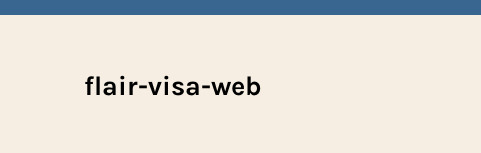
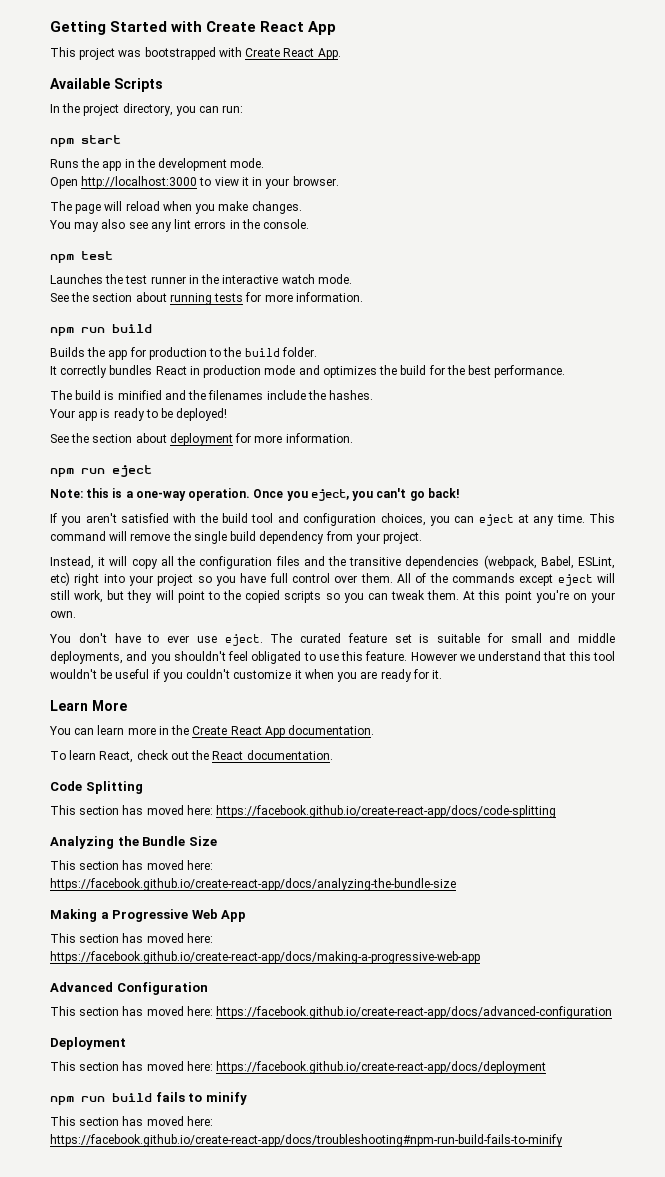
[84,75,262,96] flair-visa-web -> [50,21,337,35] [50,47,341,60] [50,78,163,92] [50,103,244,116] [50,135,121,147] [50,158,265,171] [50,176,339,189] [50,201,302,214] [49,219,310,232] [50,251,113,263] [50,274,352,284] [50,292,363,305] [50,324,152,336] [50,347,317,360] [50,365,566,378] [50,390,374,400] [49,408,228,421] [50,433,353,446] [50,465,152,477] [50,488,459,501] [50,513,616,526] [50,531,423,544] [50,555,615,569] [50,572,615,586] [50,590,615,603] [50,611,76,618] [49,633,615,646] [50,651,615,664] [50,669,443,682] [50,700,127,711] [49,725,375,738] [50,750,333,763] [50,781,143,794] [50,805,557,818] [50,836,217,849] [50,860,213,870] [50,878,456,891] [50,909,247,922] [50,933,213,943] [50,951,480,964] [50,982,208,995] [50,1006,613,1019] [50,1037,126,1050] [50,1061,547,1074] [50,1092,247,1105] [50,1116,213,1126] [50,1134,563,1147] Getting Started with Create React App // This project was bootstrapped with Create React App. // Available Scripts // In the project directory, you can run: // npm start // Runs the app in the development mode. // Open http://localhost:3000 to view it in your browser. // The page will reload when you make changes. // You may also see any lint errors in the console. // npm test // Launches the test runner in the interactive watch mode. // See the section about running tests for more information. // npm run build // Builds the app for production to the build folder. // It correctly bundles React in production mode and optimizes the build for the best performance. // The build is minified and the filenames include the hashes. // Your app is ready to be deployed! // See the section about deployment for more information. // npm run eject // Note: this is a one-way operation. Once you eject, you can't go back! // If you aren't satisfied with the build tool and configuration choices, you can eject at any time. This command will remove the single build dependency from your project. // Instead, it will copy all the configuration files and the transitive dependencies (webpack, Babel, ESLint, etc) right into your project so you have full control over them. All of the commands except eject will still work, but they will point to the copied scripts so you can tweak them. At this point you're on your own. // You don't have to ever use eject. The curated feature set is suitable for small and middle deployments, and you shouldn't feel obligated to use this feature. However we understand that this tool wouldn't be useful if you couldn't customize it when you are ready for it. // Learn More // You can learn more in the Create React App documentation. // To learn React, check out the React documentation. // Code Splitting // This section has moved here: https://facebook.github.io/create-react-app/docs/code-splitting // Analyzing the Bundle Size // This section has moved here: https://facebook.github.io/create-react-app/docs/analyzing-the-bundle-size // Making a Progressive Web App // This section has moved here: https://facebook.github.io/create-react-app/docs/making-a-progressive-web-app // Advanced Configuration // This section has moved here: https://facebook.github.io/create-react-app/docs/advanced-configuration // Deployment // This section has moved here: https://facebook.github.io/create-react-app/docs/deployment // npm run build fails to minify // This section has moved here: https://facebook.github.io/create-react-app/docs/troubleshooting#npm-run-build-fails-to-minify

